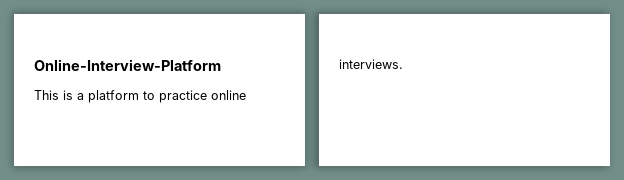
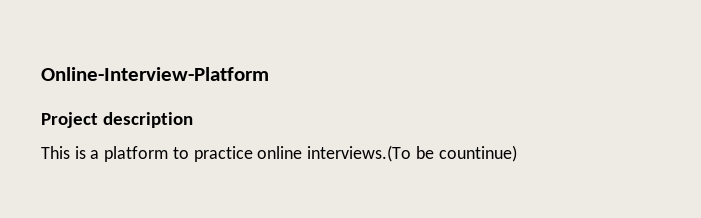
(221, 65) none -> [41,112,194,128] // Project description
[339,59,403,69] interviews. -> [307,145,517,162] interviews.(To be countinue)

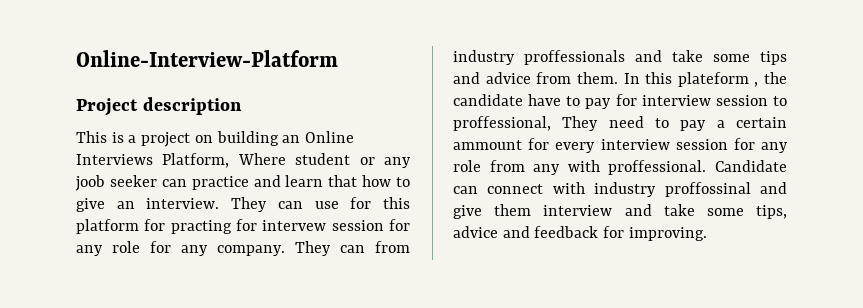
[104,145,517,162] platform to practice online interviews.(To be countinue) -> [141,131,355,147] [76,153,411,168] [75,175,410,191] [76,197,411,212] [76,219,410,234] [76,241,410,256] [453,50,787,65] [453,72,787,87] [453,94,787,109] [453,116,787,131] [453,138,788,153] [453,160,787,175] [453,182,787,197] [453,204,787,219] [453,226,707,241] project on building an Online Interviews Platform, Where student or any joob seeker can practice and learn that how to give an interview. They can use for this platform for practing for intervew session for any role for any company. They can from industry proffessionals and take some tips and advice from them. In this plateform , the candidate have to pay for interview session to proffessional, They need to pay a certain ammount for every interview session for any role from any with proffessional. Candidate can connect with industry proffossinal and give them interview and take some tips, advice and feedback for improving.

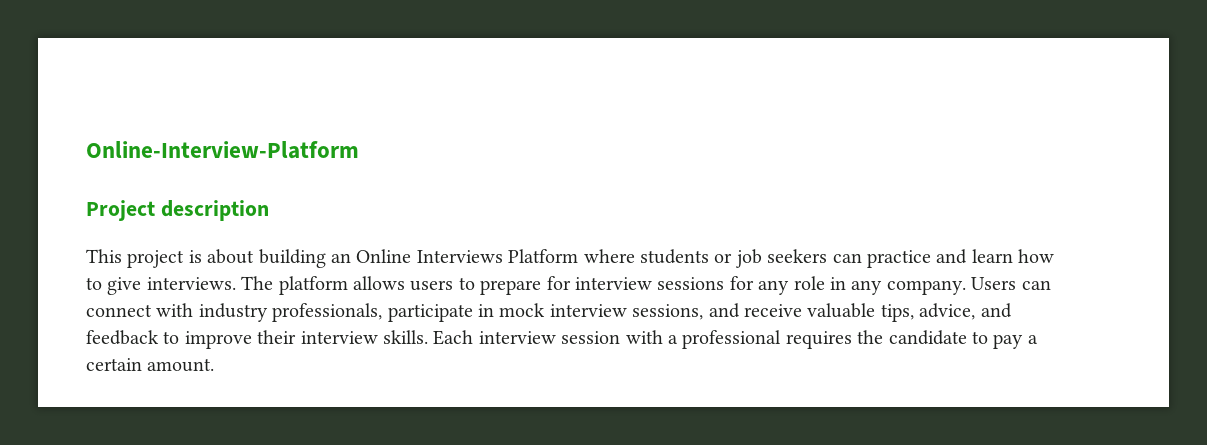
[111,131,355,147] [76,153,411,168] [75,175,157,191] is a project on building an Online Interviews Platform, Where student or any joob seeker -> [127,249,828,268] project is about building an Online Interviews Platform where students or job seekers
[328,175,358,187] that -> (1013, 256) none
[116,197,411,212] [76,219,410,234] [76,241,171,256] an interview. They can use for this platform for practing for intervew session for any role for -> [146,276,846,295] interviews. The platform allows users to prepare for interview sessions for any role in
[295,241,410,256] [453,50,787,65] [453,72,787,87] [453,94,787,109] [453,116,787,131] [453,138,788,153] [453,160,787,175] [453,182,787,197] [453,204,787,219] [453,226,707,241] They can from industry proffessionals and take some tips and advice from them. In this plateform , the candidate have to pay for interview session to proffessional, They need to pay a certain ammount for every interview session for any role from any with proffessional. Candidate can connect with industry proffossinal and give them interview and take some tips, advice and feedback for improving. -> [971,277,1051,290] [86,303,1012,322] [86,330,1038,349] [86,358,215,372] Users can connect with industry professionals, participate in mock interview sessions, and receive valuable tips, advice, and feedback to improve their interview skills. Each interview session with a professional requires the candidate to pay a certain amount.

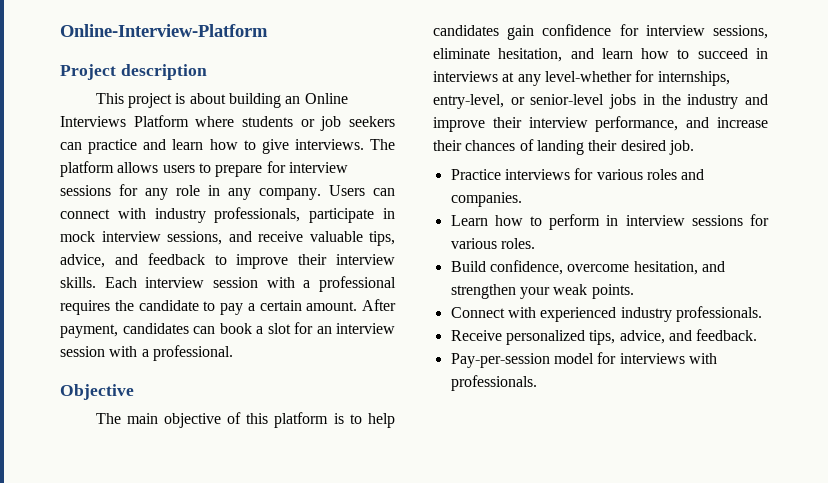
(215, 365) none -> [362,299,396,311] [60,322,395,338] [60,345,233,361] [60,384,134,400] [95,412,395,428] [433,24,768,40] [433,48,768,62] [433,70,730,86] [433,94,768,109] [433,116,768,132] [433,139,694,155] [450,168,705,180] [450,192,522,207] [450,214,769,230] [450,238,535,249] [450,260,725,275] [450,284,634,299] [450,306,762,322] [450,329,758,345] [450,352,717,368] [450,375,537,391] After payment, candidates can book a slot for an interview session with a professional. // Objective // The main objective of this platform is to help candidates gain confidence for interview sessions, eliminate hesitation, and learn how to succeed in interviews at any level-whether for internships, entry-level, or senior-level jobs in the industry and improve their interview performance, and increase their chances of landing their desired job. // Practice interviews for various roles and companies. // Learn how to perform in interview sessions for various roles. // Build confidence, overcome hesitation, and strengthen your weak points. // Connect with experienced industry professionals. // Receive personalized tips, advice, and feedback. // Pay-per-session model for interviews with professionals.

